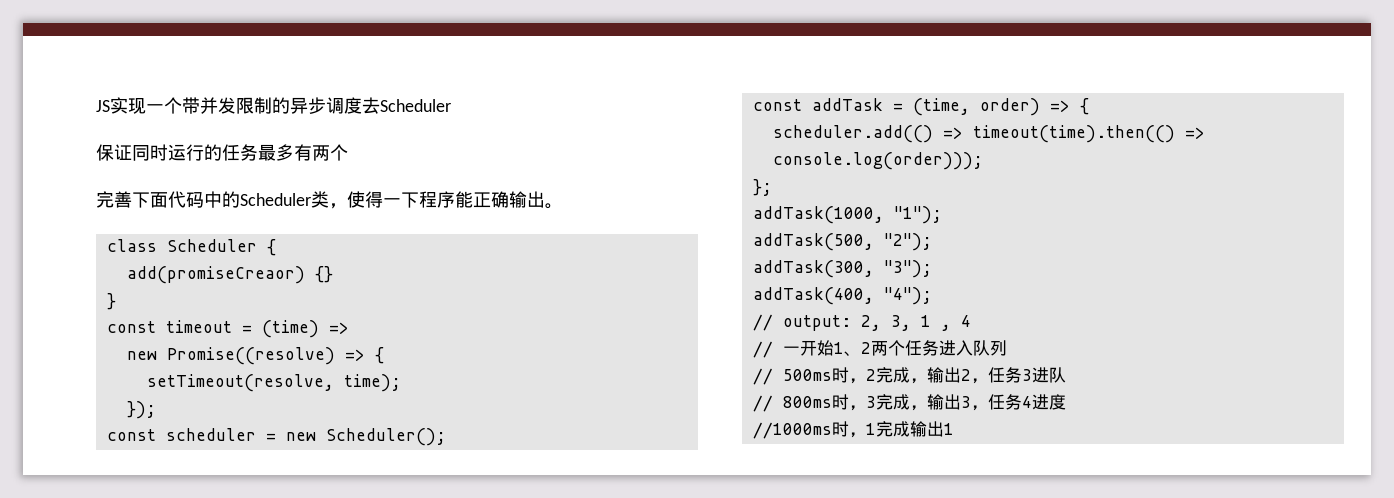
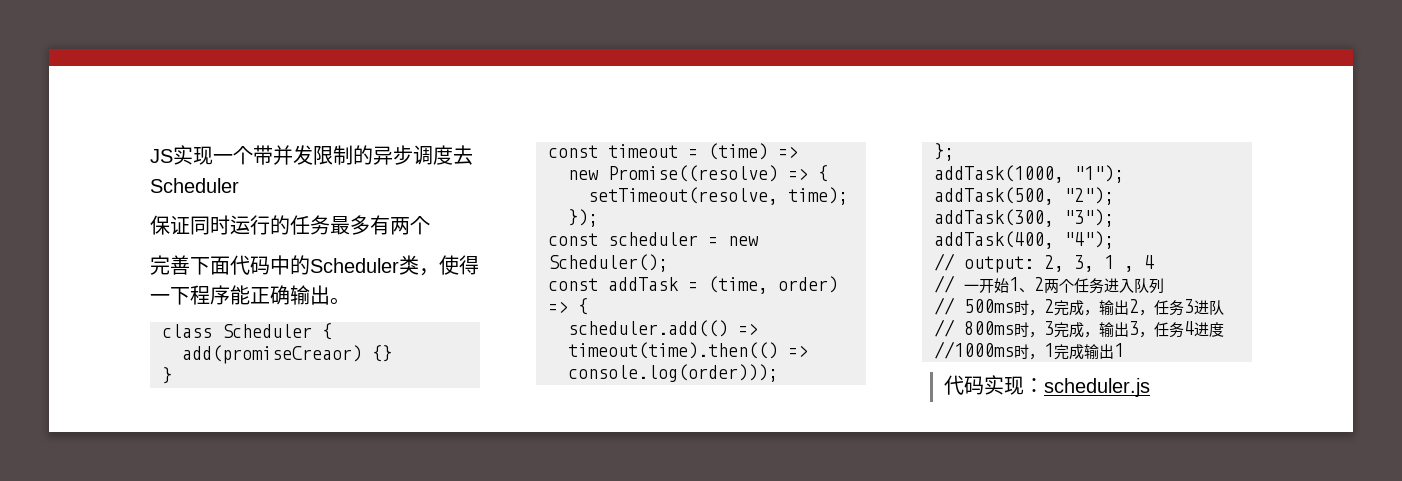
(954, 429) none -> [944,375,1151,397] // 代码实现：scheduler.js

